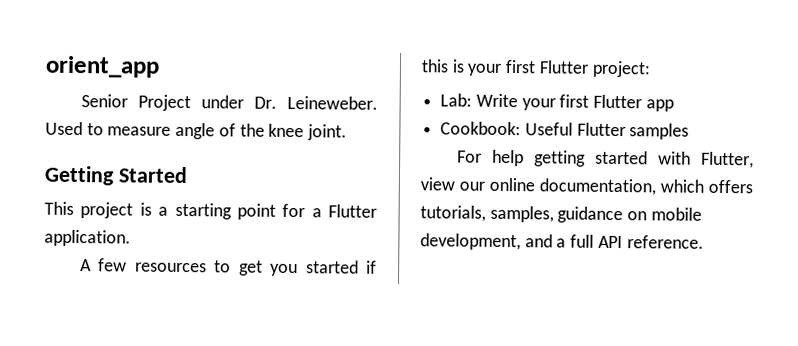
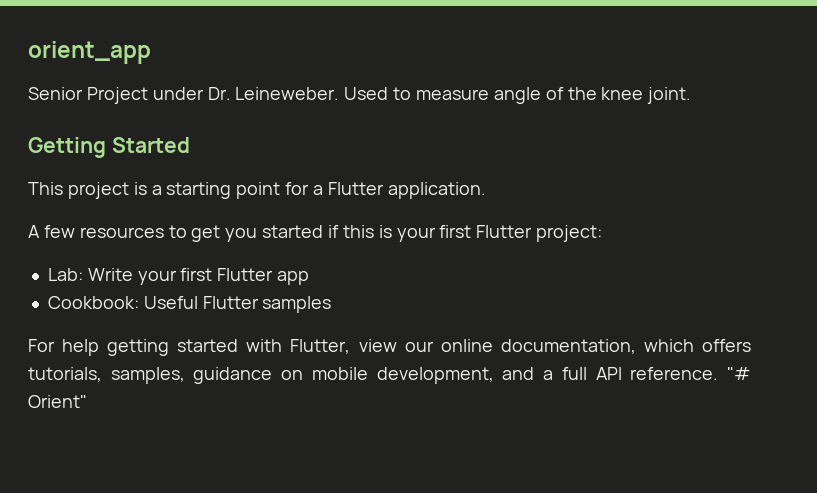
(704, 242) none -> [727,367,752,380] [28,395,87,408] "# Orient"

